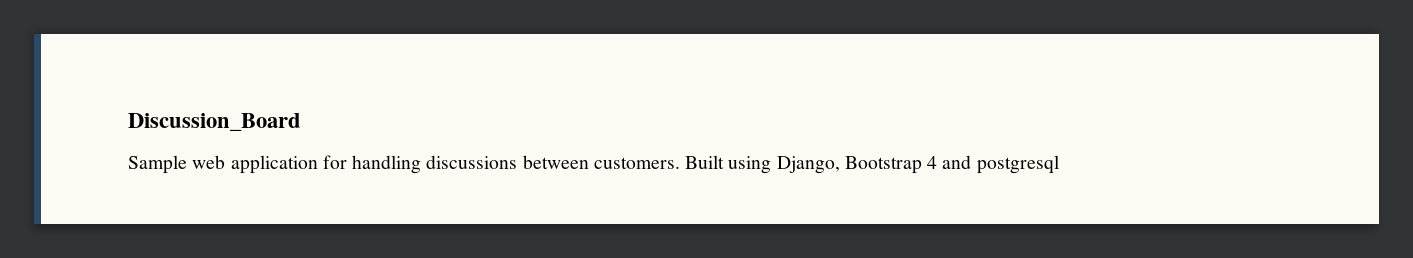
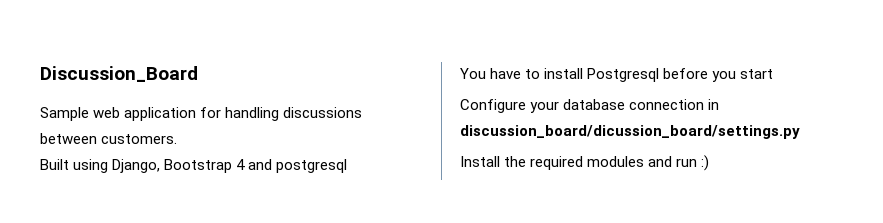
(680, 163) none -> (178, 139) //
(1059, 164) none -> [460,68,774,82] [460,99,720,113] [460,125,800,139] [460,155,710,171] // You have to install Postgresql before you start // Configure your database connection in discussion_board/dicussion_board/settings.py // Install the required modules and run :)

